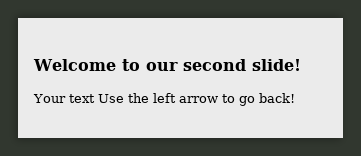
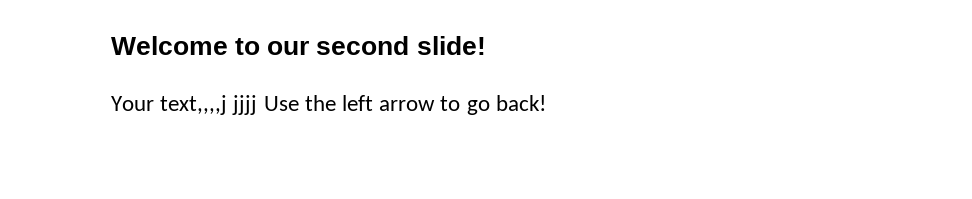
[68,94,95,103] text -> [160,95,258,115] text,,,,j jjjj

